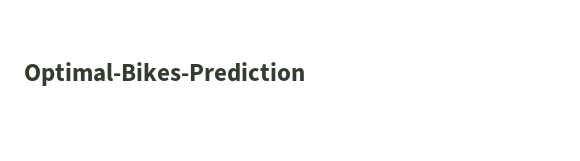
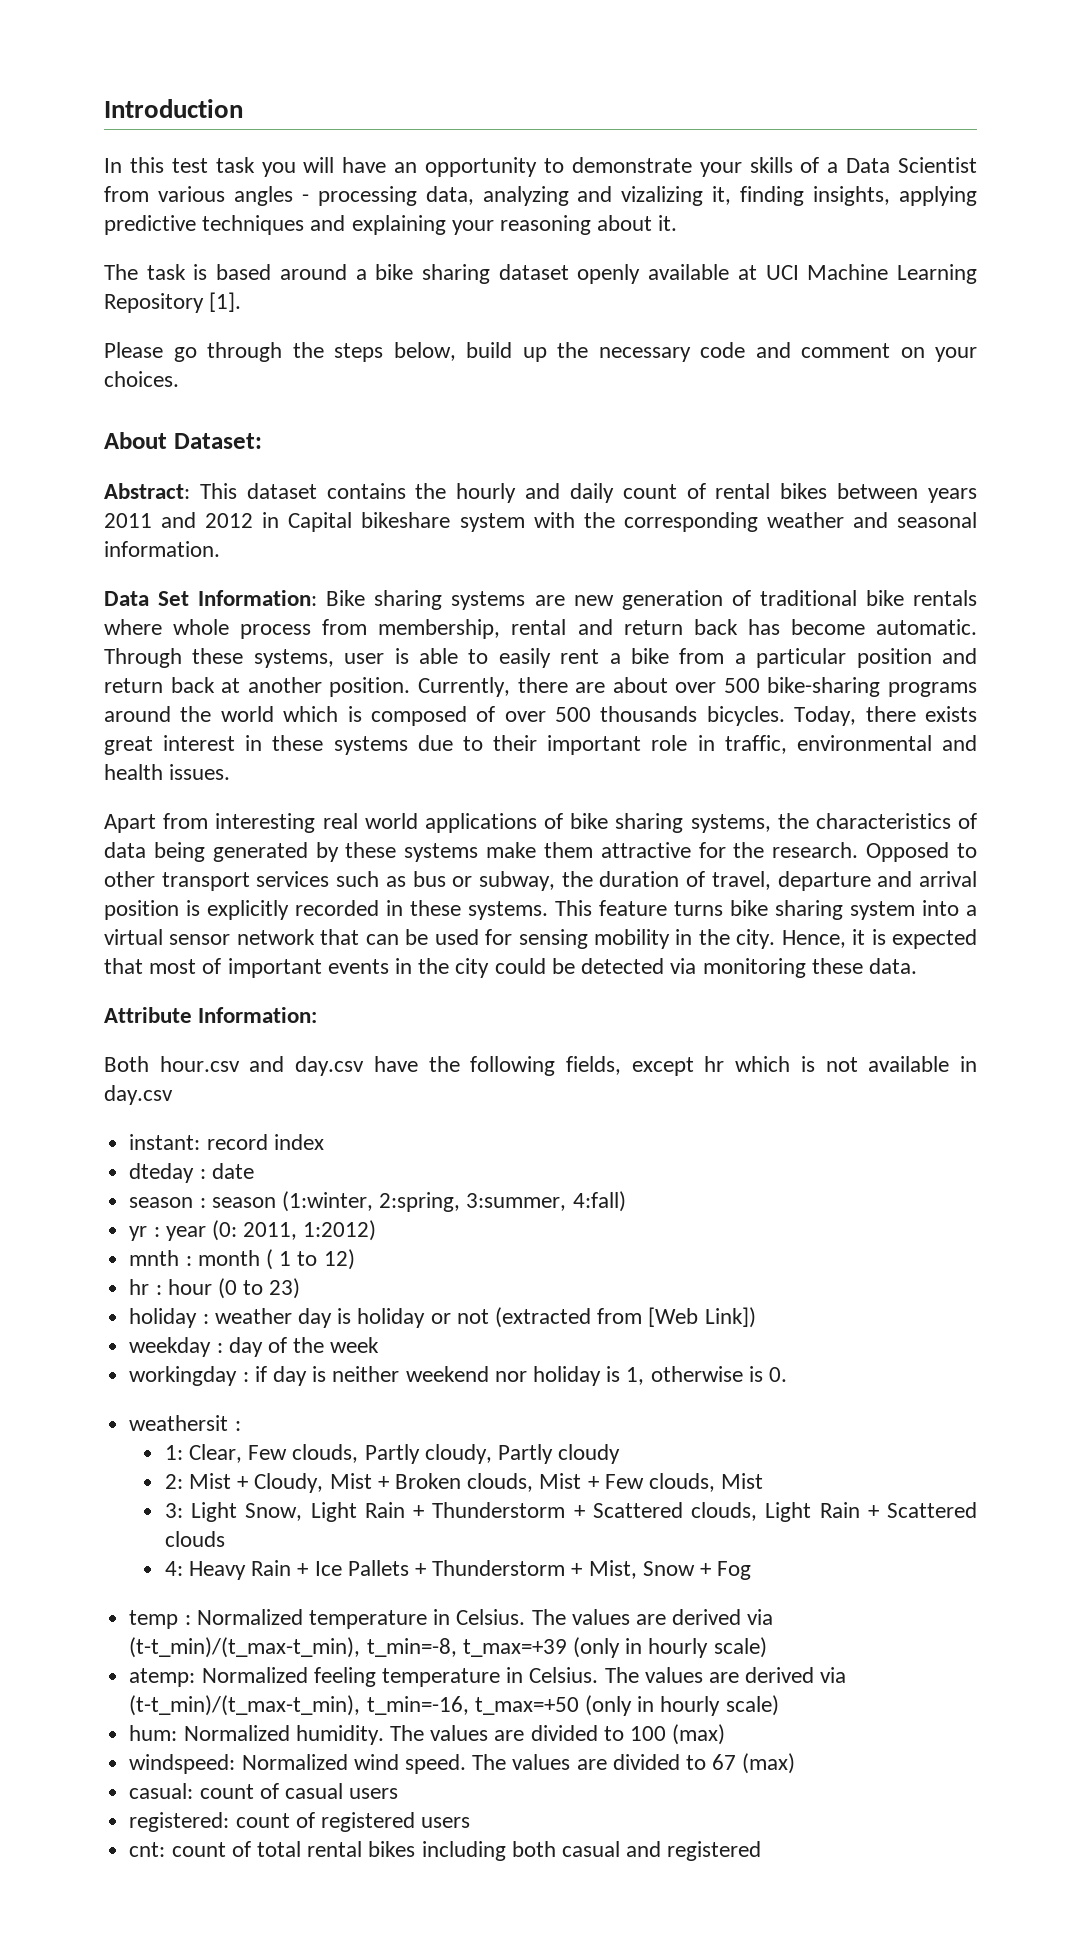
[24,62,305,86] Optimal-Bikes-Prediction -> [104,99,243,118] [104,157,977,177] [104,186,977,206] [104,215,678,235] [104,264,977,284] [104,292,242,313] [104,342,977,362] [104,371,179,387] [104,432,262,449] [104,483,977,503] [104,512,977,532] [104,541,220,557] [104,590,978,610] [104,619,977,639] [104,648,977,668] [104,677,977,697] [104,706,977,726] [104,735,978,755] [104,764,231,780] [104,813,977,833] [104,842,977,862] [104,871,977,891] [104,900,977,920] [104,929,977,949] [104,958,917,978] [104,1007,318,1023] [104,1056,977,1076] [104,1085,173,1105] [129,1134,324,1150] [129,1163,254,1183] [129,1191,626,1212] [129,1220,377,1241] [129,1249,355,1270] [129,1278,301,1299] [129,1307,756,1328] [129,1337,380,1357] [129,1366,788,1386] [129,1415,241,1431] [164,1444,621,1464] [164,1473,764,1493] [164,1502,978,1522] [164,1531,225,1547] [164,1560,752,1580] [129,1609,774,1629] [129,1637,767,1658] [129,1667,847,1687] [129,1695,779,1716] [129,1724,726,1745] [129,1753,796,1774] [129,1783,399,1799] [129,1812,471,1832] [129,1841,762,1861] Introduction // In this test task you will have an opportunity to demonstrate your skills of a Data Scientist from various angles - processing data, analyzing and vizalizing it, finding insights, applying predictive techniques and explaining your reasoning about it. // The task is based around a bike sharing dataset openly available at UCI Machine Learning Repository [1]. // Please go through the steps below, build up the necessary code and comment on your choices. // About Dataset: // Abstract: This dataset contains the hourly and daily count of rental bikes between years 2011 and 2012 in Capital bikeshare system with the corresponding weather and seasonal information. // Data Set Information: Bike sharing systems are new generation of traditional bike rentals where whole process from membership, rental and return back has become automatic. Through these systems, user is able to easily rent a bike from a particular position and return back at another position. Currently, there are about over 500 bike-sharing programs around the world which is composed of over 500 thousands bicycles. Today, there exists great interest in these systems due to their important role in traffic, environmental and health issues. // Apart from interesting real world applications of bike sharing systems, the characteristics of data being generated by these systems make them attractive for the research. Opposed to other transport services such as bus or subway, the duration of travel, departure and arrival position is explicitly recorded in these systems. This feature turns bike sharing system into a virtual sensor network that can be used for sensing mobility in the city. Hence, it is expected that most of important events in the city could be detected via monitoring these data. // Attribute Information: // Both hour.csv and day.csv have the following fields, except hr which is not available in day.csv // instant: record index // dteday : date // season : season (1:winter, 2:spring, 3:summer, 4:fall) // yr : year (0: 2011, 1:2012) // mnth : month ( 1 to 12) // hr : hour (0 to 23) // holiday : weather day is holiday or not (extracted from [Web Link]) // weekday : day of the week // workingday : if day is neither weekend nor holiday is 1, otherwise is 0. // weathersit : // 1: Clear, Few clouds, Partly cloudy, Partly cloudy // 2: Mist + Cloudy, Mist + Broken clouds, Mist + Few clouds, Mist // 3: Light Snow, Light Rain + Thunderstorm + Scattered clouds, Light Rain + Scattered clouds // 4: Heavy Rain + Ice Pallets + Thunderstorm + Mist, Snow + Fog // temp : Normalized temperature in Celsius. The values are derived via (t-t_min)/(t_max-t_min), t_min=-8, t_max=+39 (only in hourly scale) // atemp: Normalized feeling temperature in Celsius. The values are derived via (t-t_min)/(t_max-t_min), t_min=-16, t_max=+50 (only in hourly scale) // hum: Normalized humidity. The values are divided to 100 (max) // windspeed: Normalized wind speed. The values are divided to 67 (max) // casual: count of casual users // registered: count of registered users // cnt: count of total rental bikes including both casual and registered

